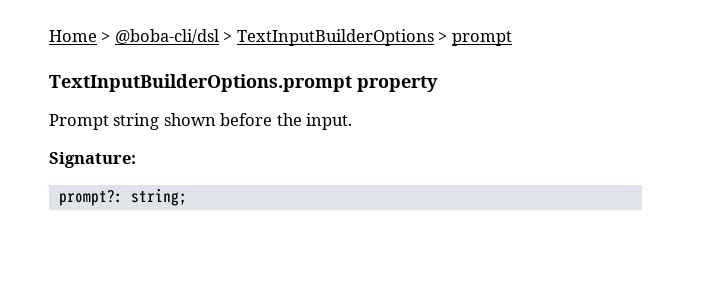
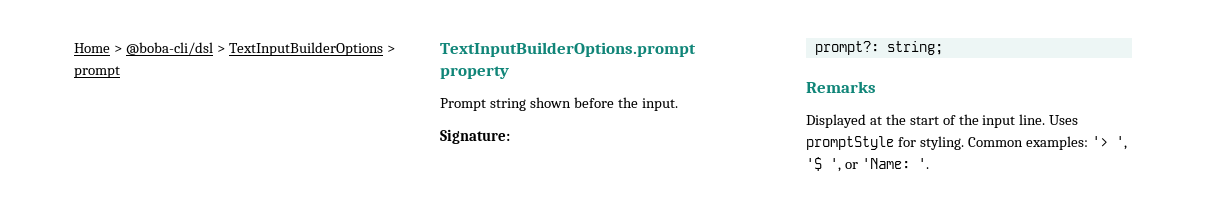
(187, 197) none -> [806,81,876,93] [806,114,1079,128] [806,136,1127,150] [806,157,929,172] // Remarks // Displayed at the start of the input line. Uses promptStyle for styling. Common examples: '> ', '$ ', or 'Name: '.

